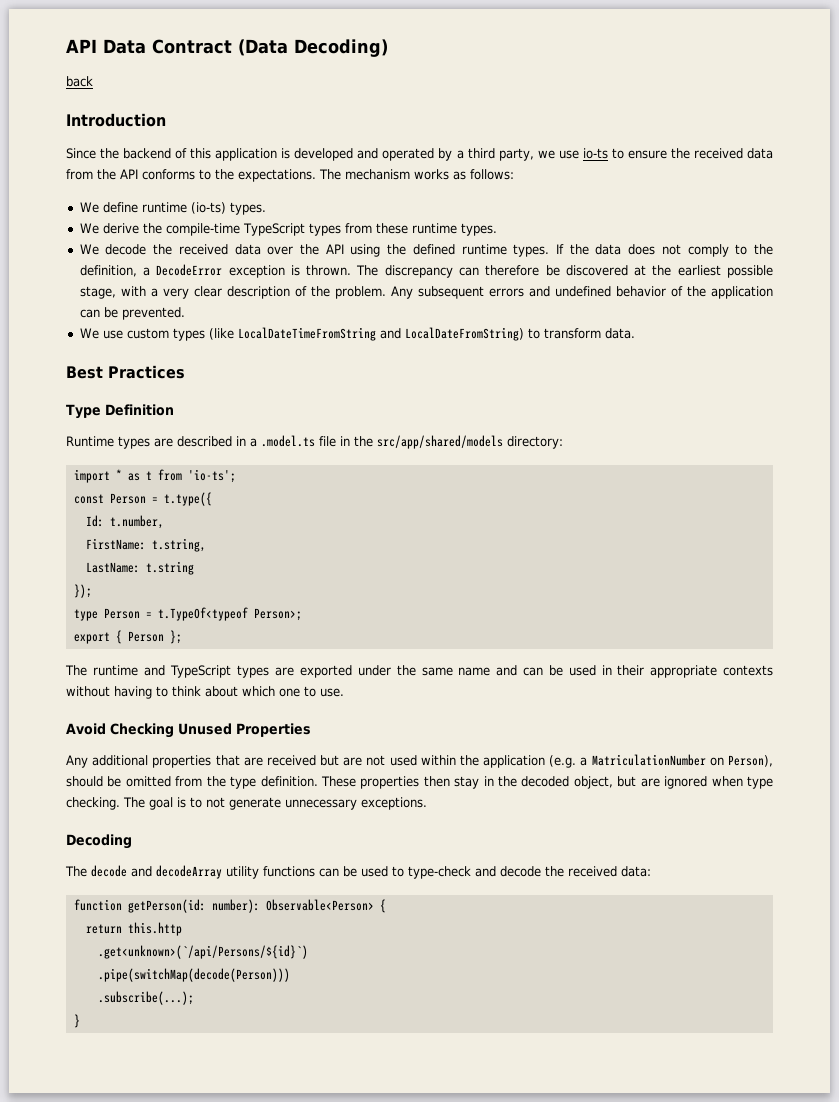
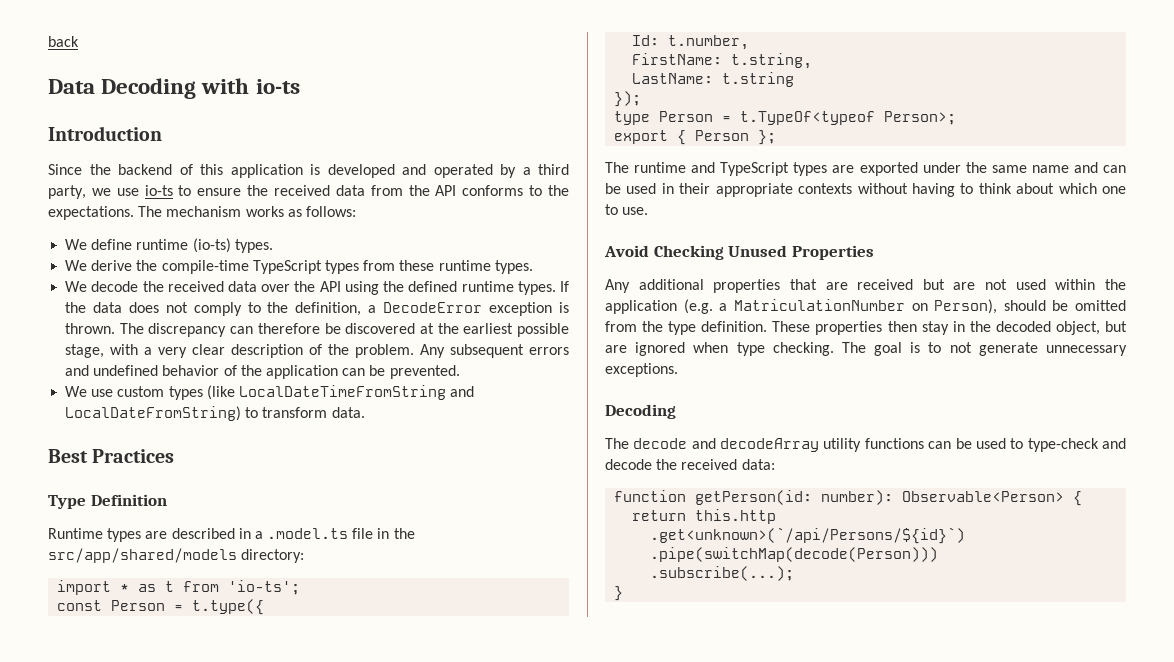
[66,39,388,57] [66,76,93,87] API Data Contract (Data Decoding) // back -> [48,36,79,47] [48,78,300,99] back // Data Decoding with io-ts

